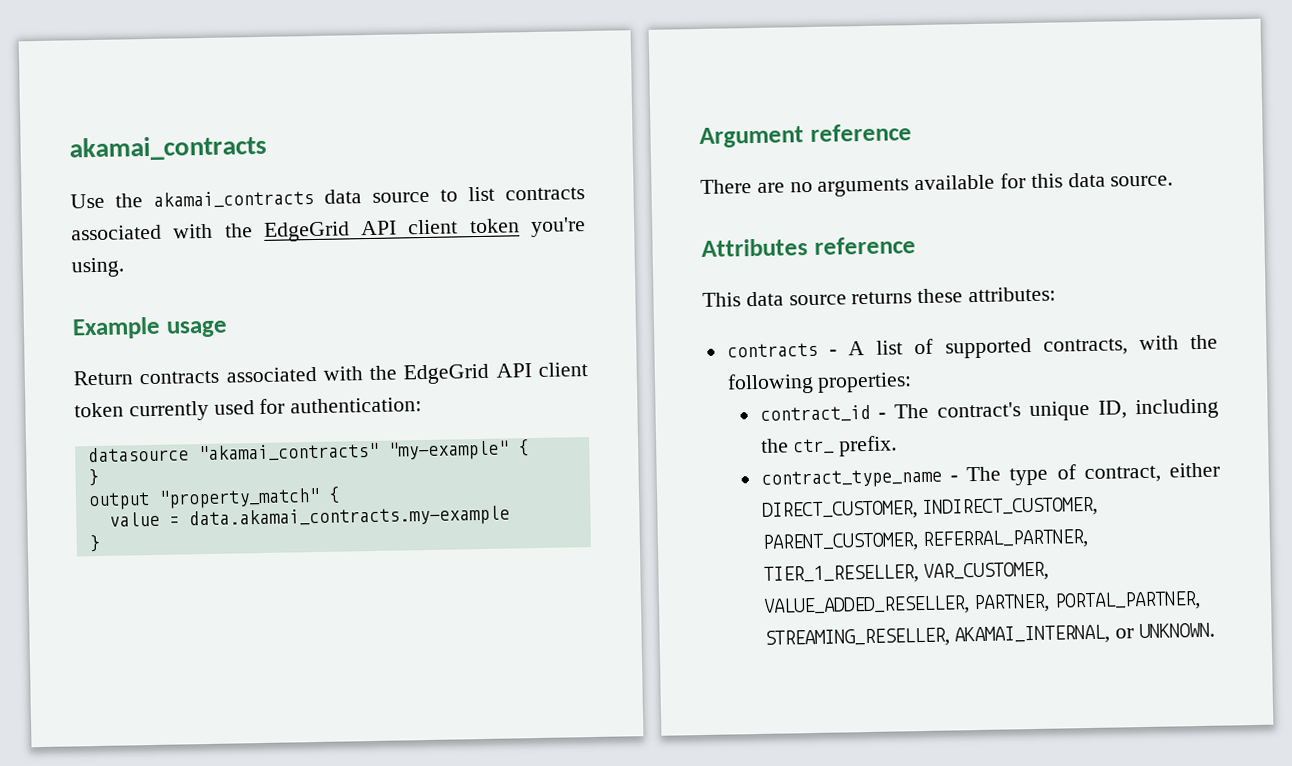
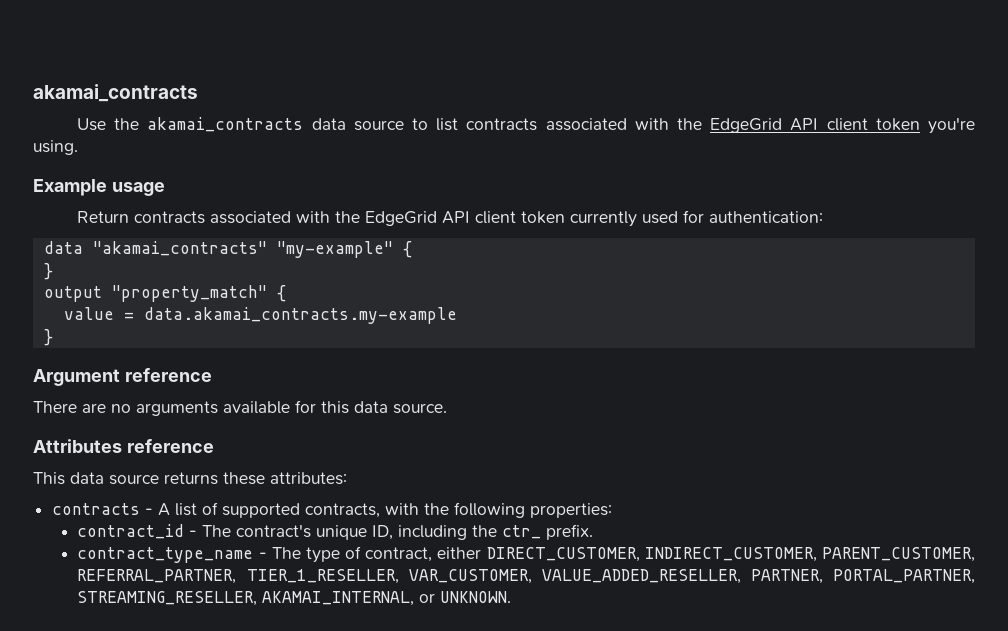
[87,446,189,463] datasource -> [43,241,83,254] data

